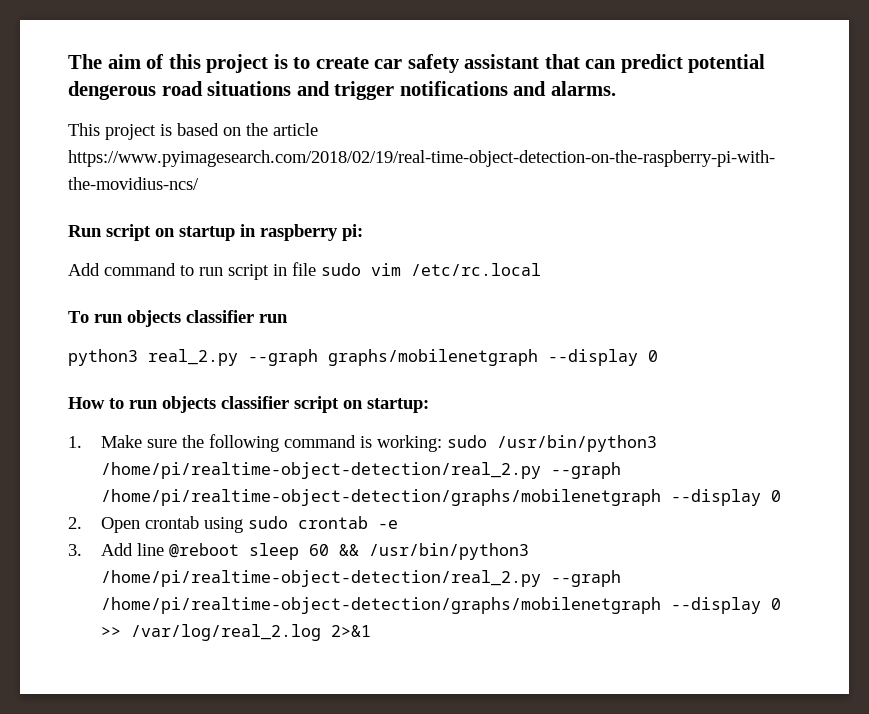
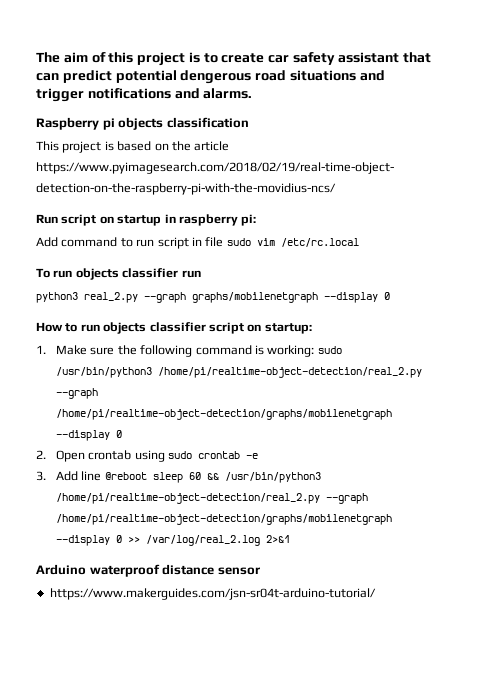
(616, 88) none -> [36,117,249,130] // Raspberry pi objects classification
(372, 631) none -> [36,564,260,577] [49,588,376,600] // Arduino waterproof distance sensor // https://www.makerguides.com/jsn-sr04t-arduino-tutorial/

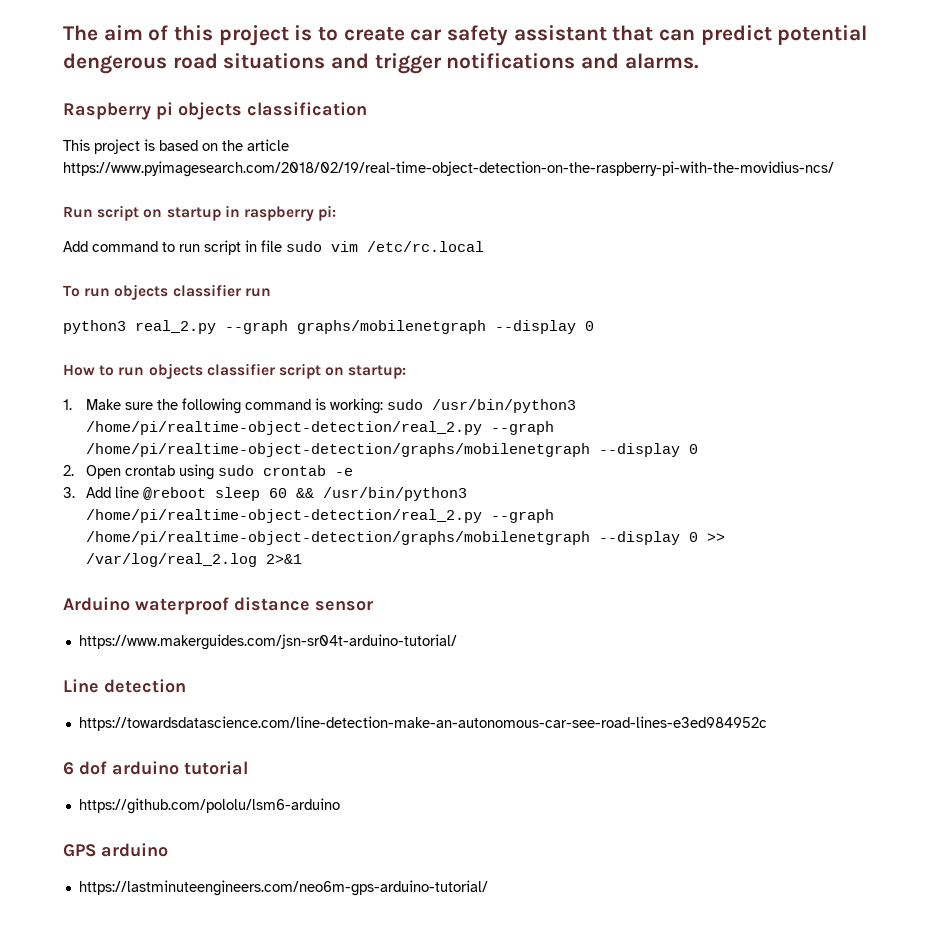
(376, 594) none -> [63,679,186,693] [78,716,767,731] [63,761,248,775] [78,798,340,814] [63,843,168,857] [78,880,488,896] // Line detection // https://towardsdatascience.com/line-detection-make-an-autonomous-car-see-road-lines-e3ed984952c // 6 dof arduino tutorial // https://github.com/pololu/lsm6-arduino // GPS arduino // https://lastminuteengineers.com/neo6m-gps-arduino-tutorial/

